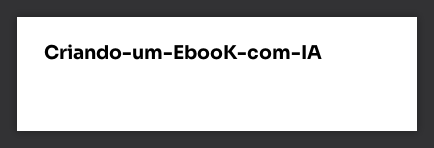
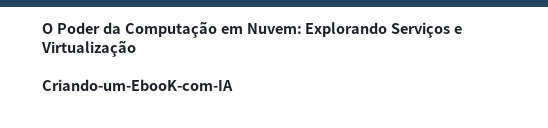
(44, 52) none -> [42,21,463,38] [41,40,136,57] O Poder da Computação em Nuvem: Explorando Serviços e Virtualização //

